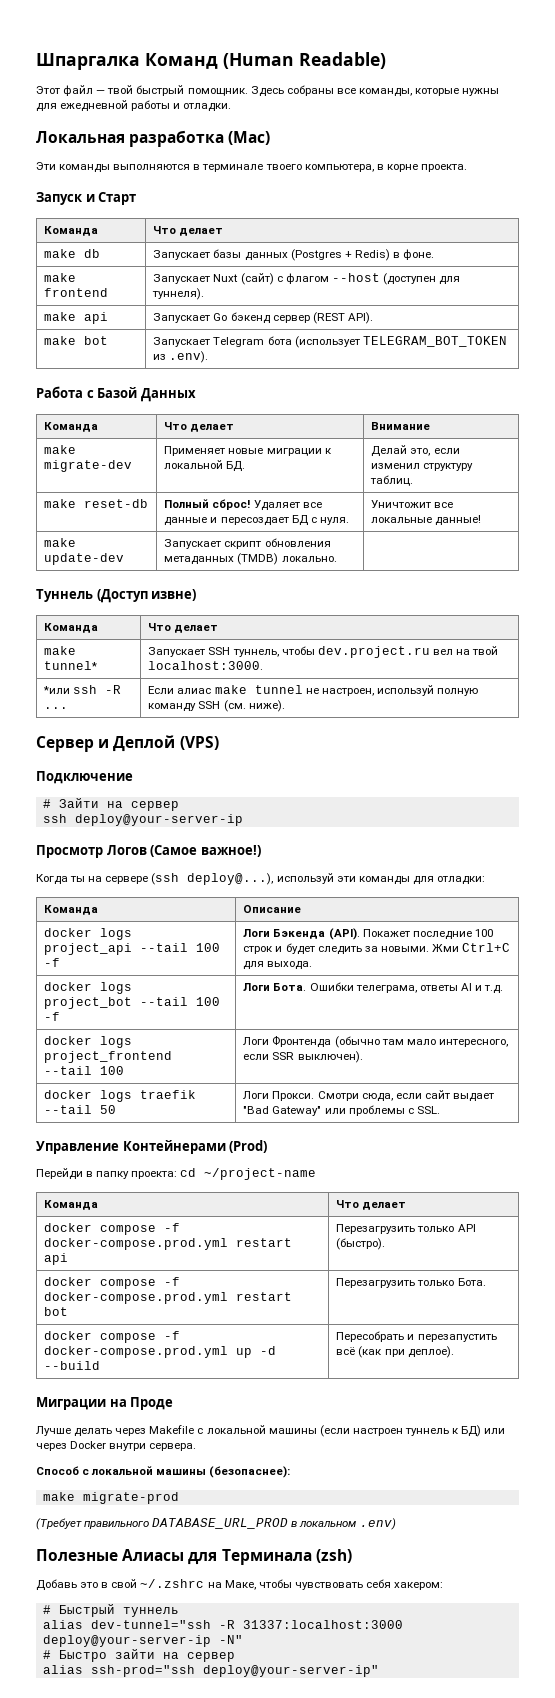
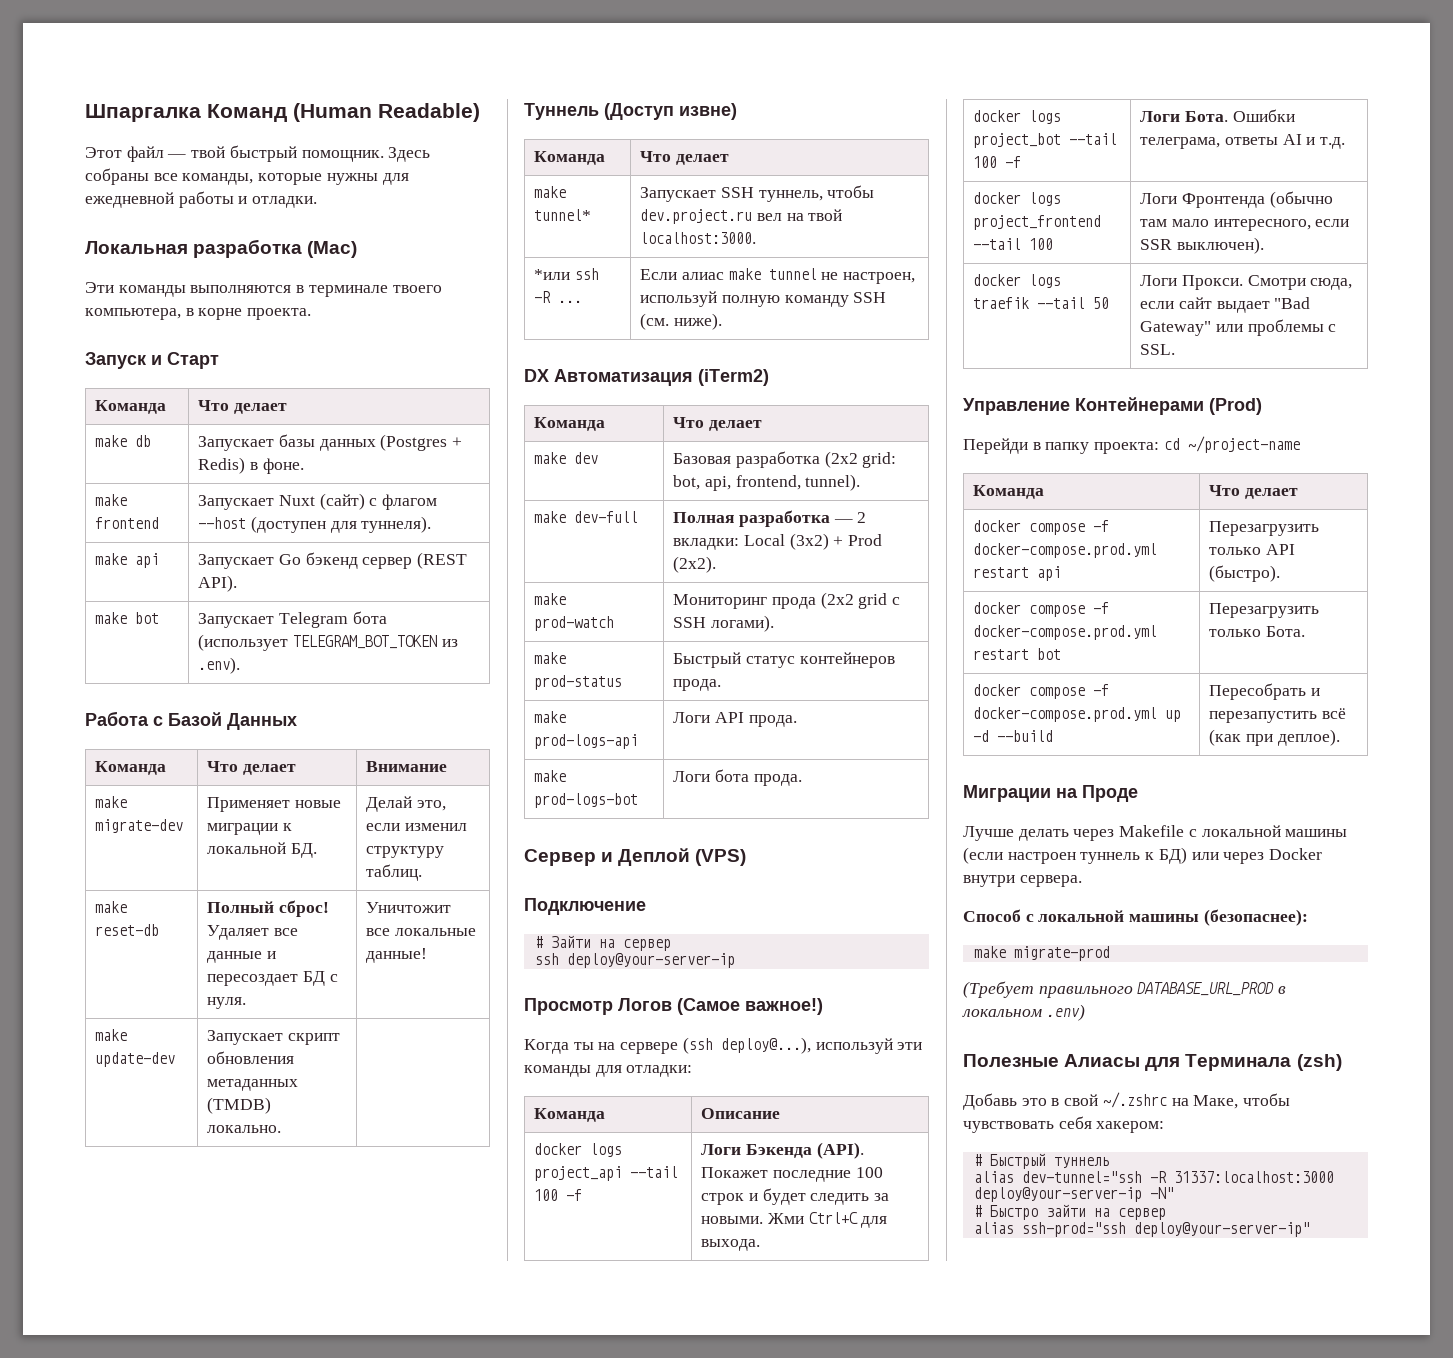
(285, 706) none -> [524,369,769,386] [534,417,606,431] [673,417,762,431] [534,452,599,464] [673,451,897,468] [673,474,861,491] [534,511,639,523] [673,510,867,527] [673,533,883,550] [673,556,717,573] [534,593,567,605] [534,616,615,631] [673,592,901,609] [673,615,774,632] [534,652,567,664] [534,675,623,690] [673,652,895,668] [673,679,722,691] [534,711,567,723] [534,734,639,749] [673,712,797,727] [534,770,567,782] [534,793,639,808] [673,769,802,786] // DX Автоматизация (iTerm2) // Команда | Что делает // make dev | Базовая разработка (2x2 grid: bot, api, frontend, tunnel). // make dev-full | Полная разработка — 2 вкладки: Local (3x2) + Prod (2x2). // make prod-watch | Мониторинг прода (2x2 grid с SSH логами). // make prod-status | Быстрый статус контейнеров прода. // make prod-logs-api | Логи API прода. // make prod-logs-bot | Логи бота прода.

